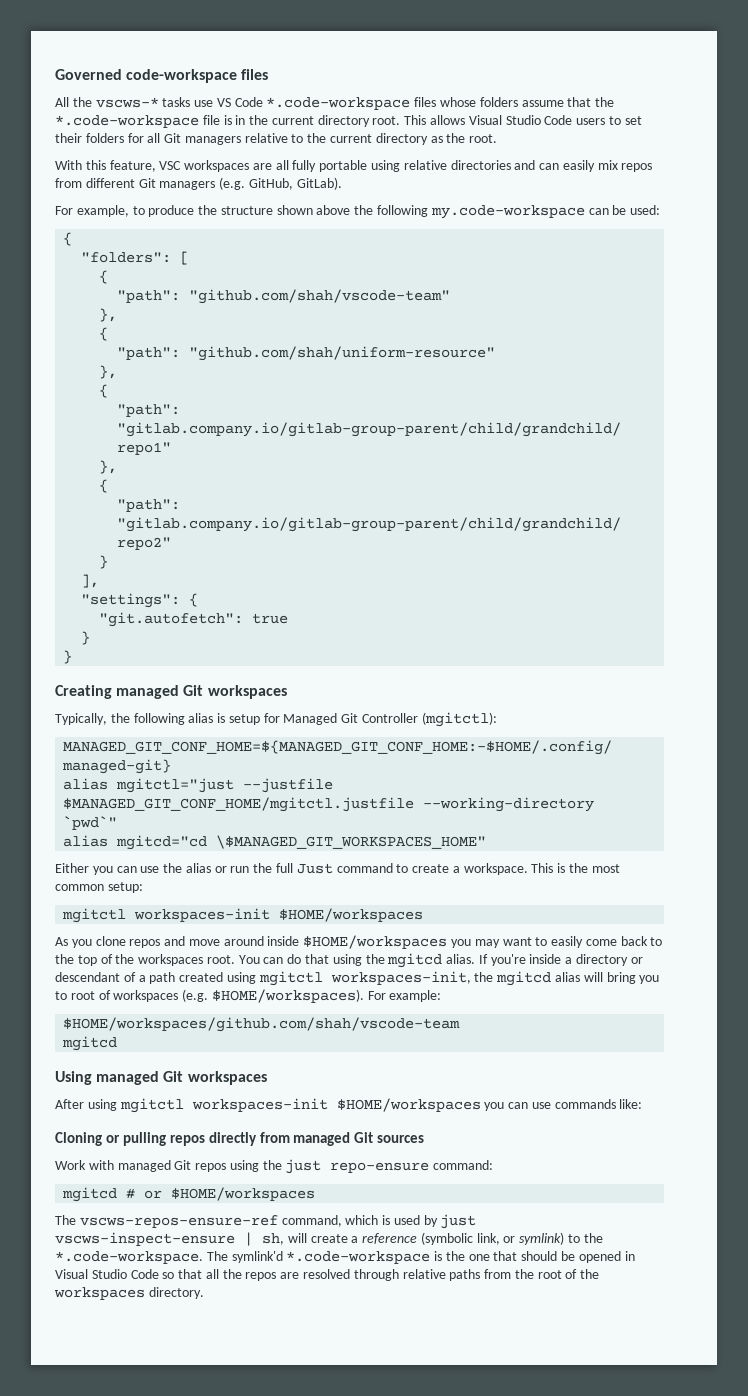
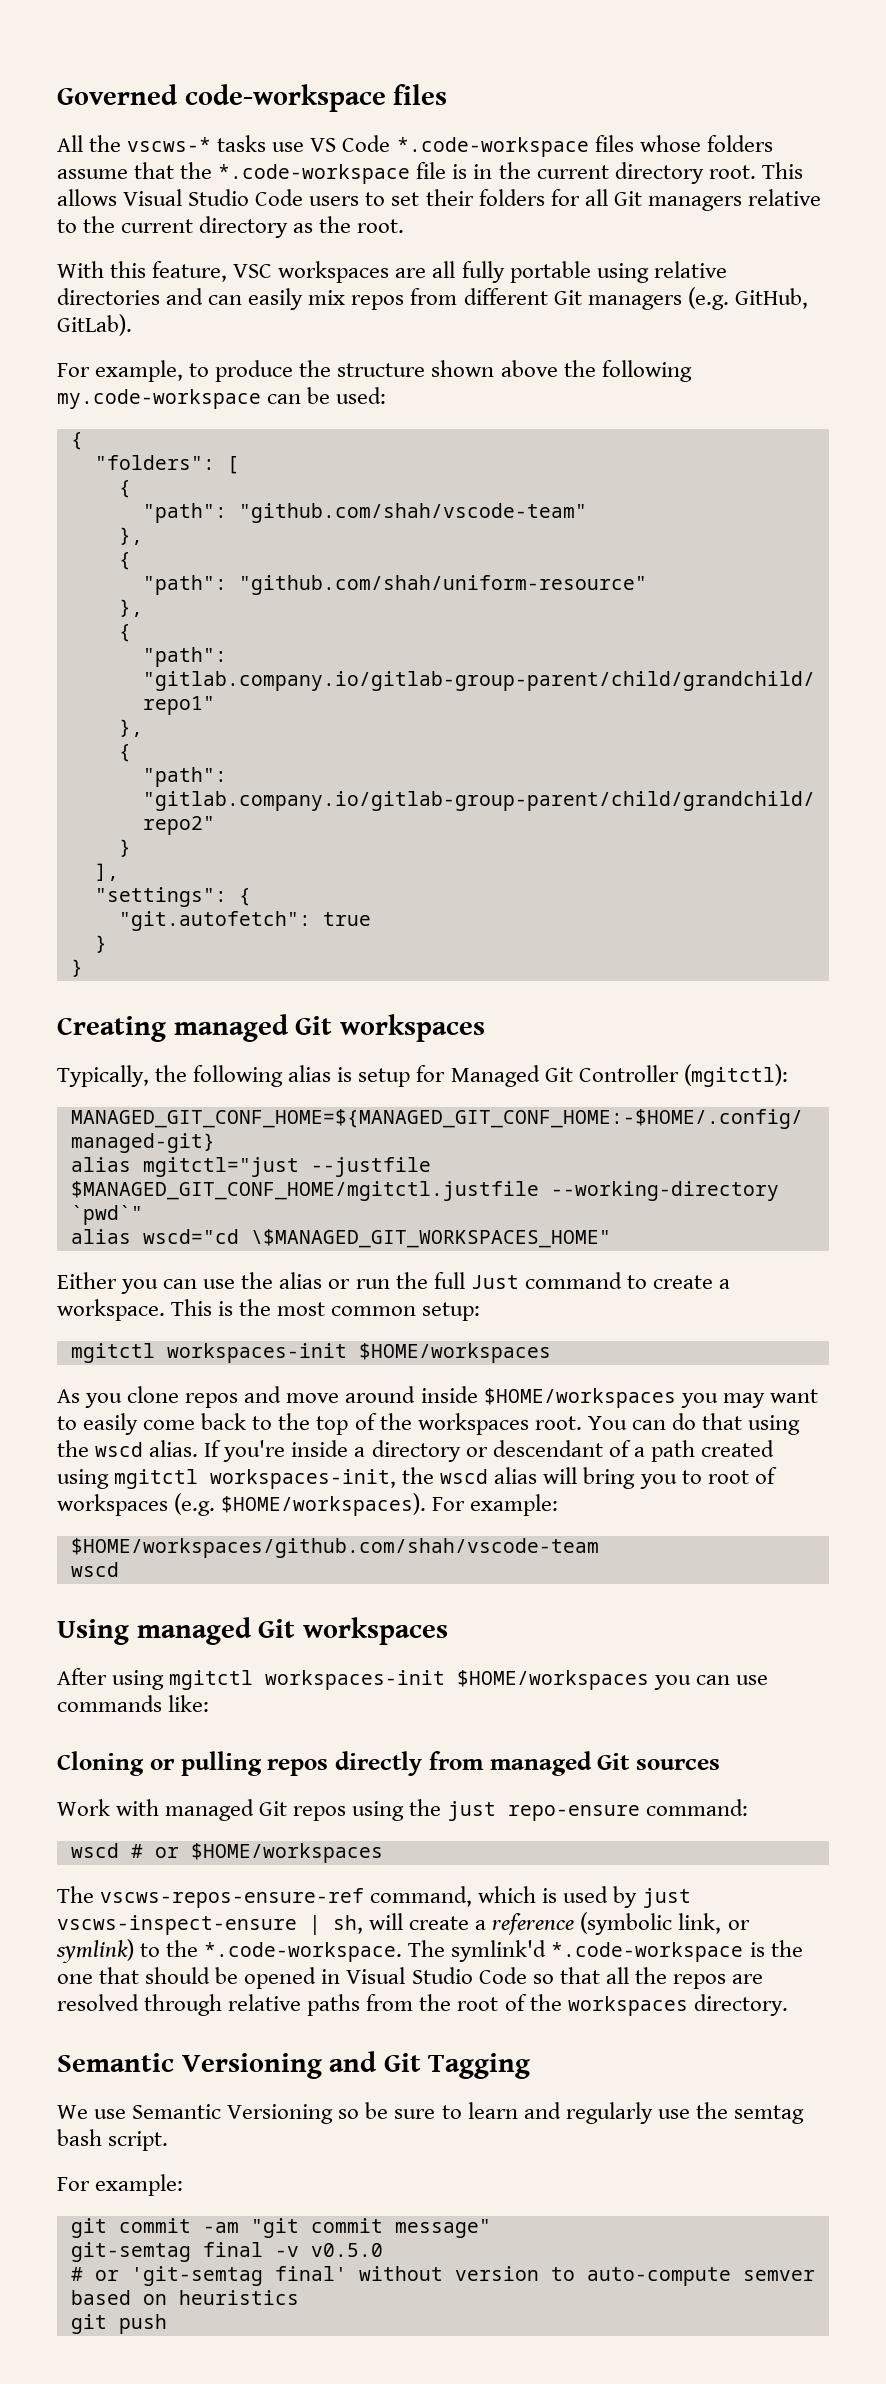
[116,835,208,850] mgitcd="cd -> [142,1229,239,1244] wscd="cd
[387,953,443,968] mgitcd -> [95,1442,144,1457] wscd
[496,971,552,986] mgitcd -> [440,1469,489,1484] wscd
[62,1036,118,1051] mgitcd -> [70,1562,119,1577] wscd
[62,1187,118,1202] mgitcd -> [70,1843,119,1858] wscd
(204, 1293) none -> [57,2051,531,2079] [57,2102,804,2124] [57,2129,169,2151] [57,2174,184,2196] [70,2218,491,2238] [70,2242,383,2262] [70,2266,815,2286] [70,2290,299,2305] [70,2314,167,2334] // Semantic Versioning and Git Tagging // We use Semantic Versioning so be sure to learn and regularly use the semtag bash script. // For example: // git commit -am "git commit message" // git-semtag final -v v0.5.0 // # or 'git-semtag final' without version to auto-compute semver based on heuristics // git push

